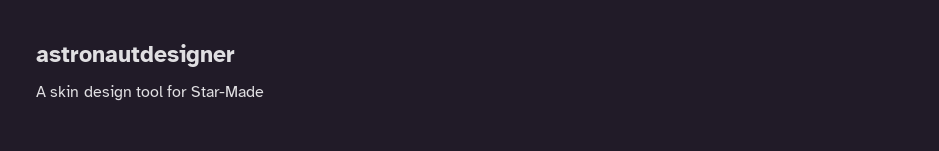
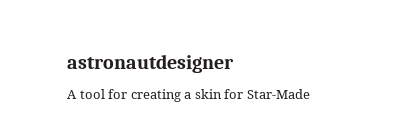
[50,85,163,101] skin design tool -> [79,89,222,102] tool for creating a skin

